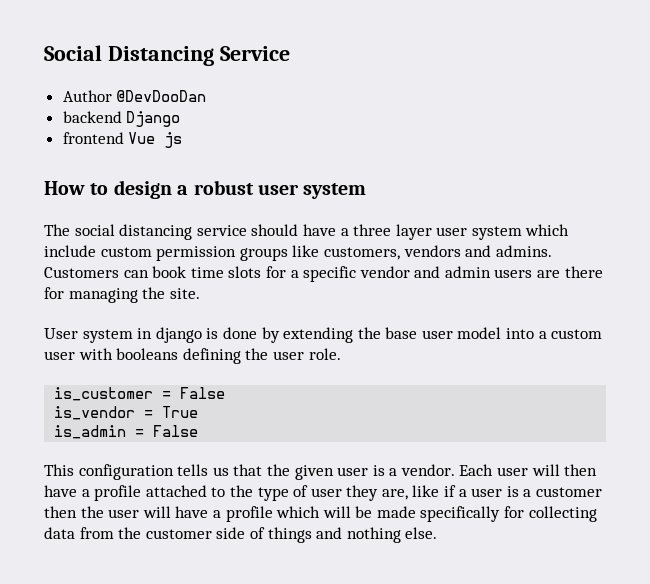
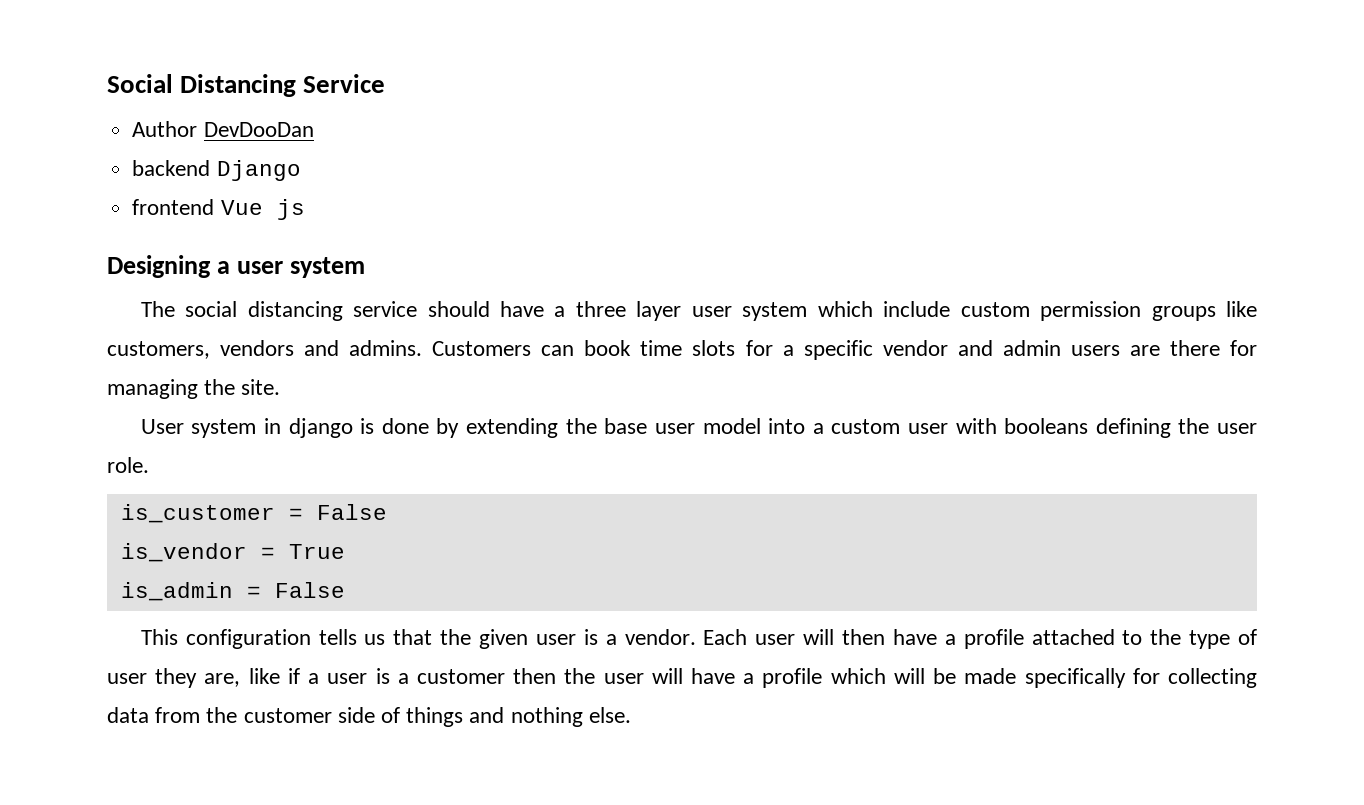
[116,90,207,102] @DevDooDan -> [203,122,314,137] DevDooDan
[44,180,254,199] How to design a robust -> [107,255,230,278] Designing a

